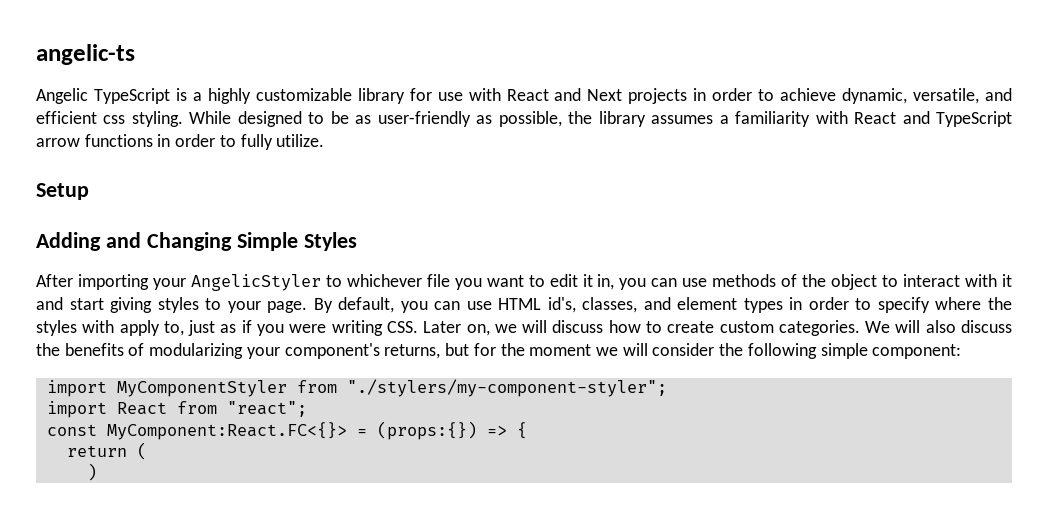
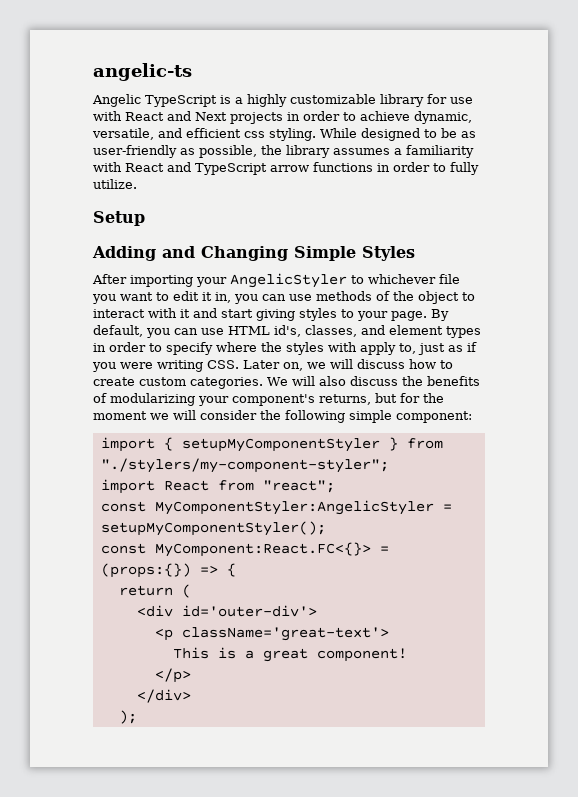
[116,380,287,397] MyComponentStyler -> [163,437,398,452] { setupMyComponentStyler }
(307, 409) none -> [100,500,452,515] [100,521,326,536] // const MyComponentStyler:AngelicStyler = setupMyComponentStyler();
[86,463,97,481] ) -> [136,605,317,617] [154,627,389,641] [172,647,407,662] [154,668,191,683] [136,689,191,703] [118,710,137,724] <div id='outer-div'> // <p className='great-text'> // This is a great component! // </p> // </div> // );

